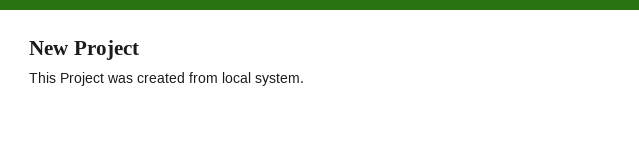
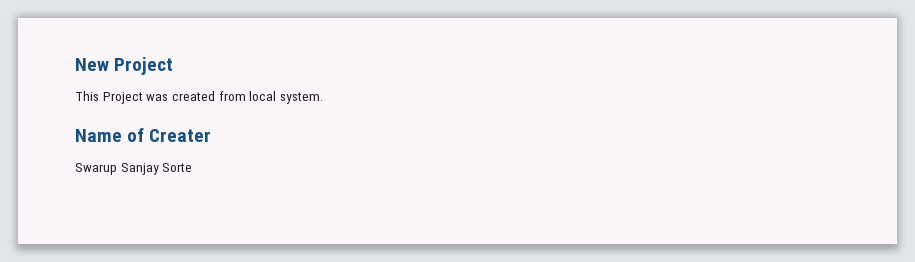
(304, 79) none -> [75,128,212,142] [75,163,193,175] // Name of Creater // Swarup Sanjay Sorte

